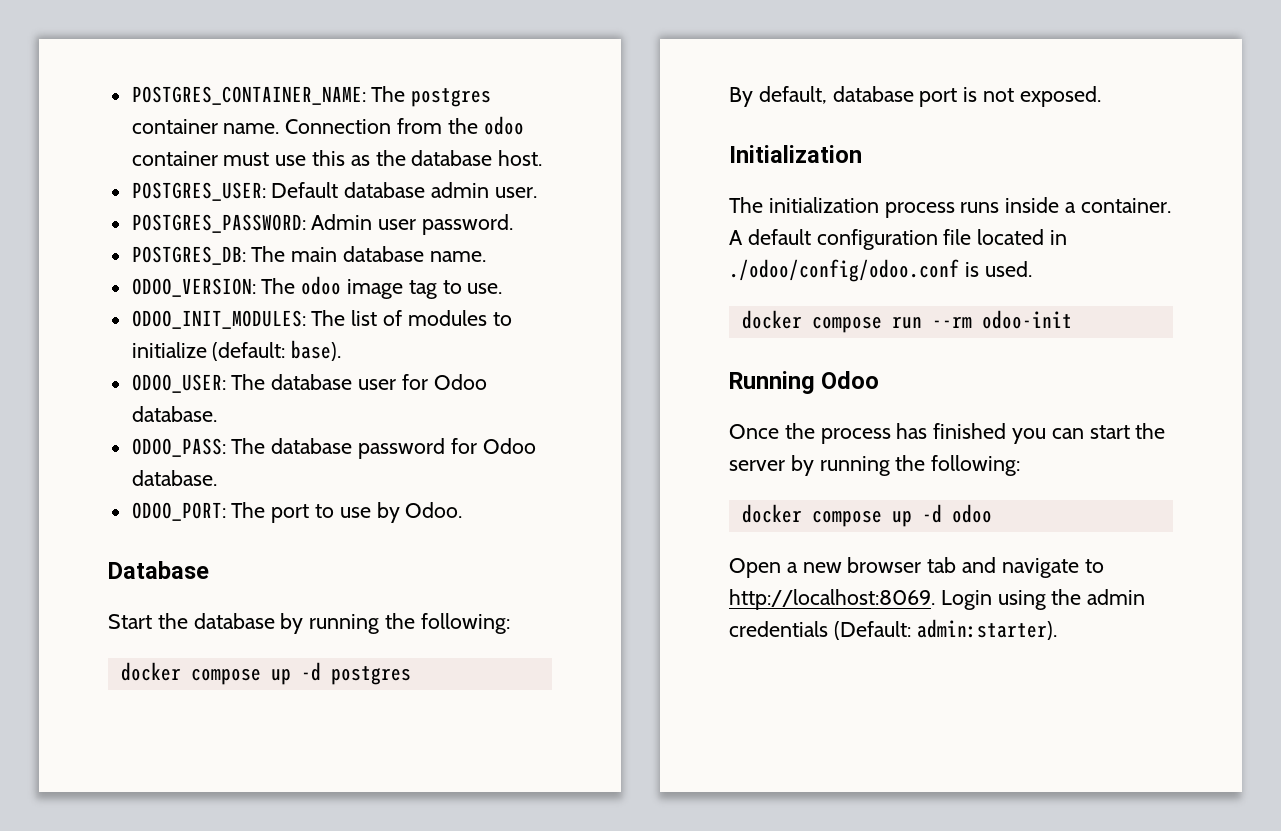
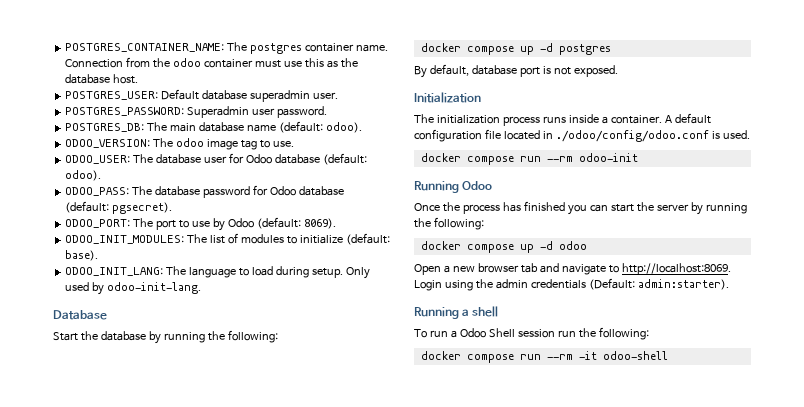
[431,182,490,198] admin -> [250,90,311,102] superadmin
[311,214,373,230] Admin -> [187,106,250,118] Superadmin
[429,251,486,262] name. -> [246,121,362,133] name (default: odoo).
(503, 288) none -> [65,153,367,165] [65,170,102,181] [65,185,344,198] [65,201,173,214] [65,217,336,231] // ODOO_USER: The database user for Odoo database (default: odoo). // ODOO_PASS: The database password for Odoo database (default: pgsecret). // ODOO_PORT: The port to use by Odoo (default: 8069).
[131,374,487,393] [131,406,217,422] [131,438,536,459] [131,470,217,486] [131,502,463,523] ODOO_USER: The database user for Odoo database. // ODOO_PASS: The database password for Odoo database. // ODOO_PORT: The port to use by Odoo. -> [65,266,370,279] [65,282,202,295] ODOO_INIT_LANG: The language to load during setup. Only used by odoo-init-lang.
(1057, 629) none -> [414,306,499,319] [414,327,649,340] [420,351,668,363] // Running a shell // To run a Odoo Shell session run the following: // docker compose run --rm -it odoo-shell

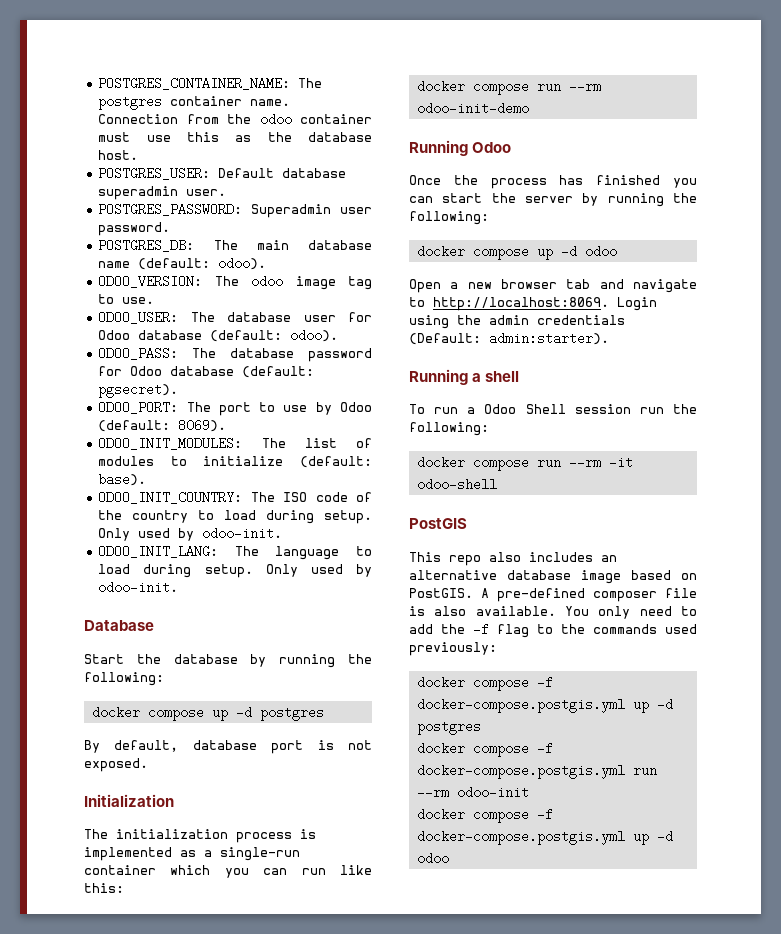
(99, 255) none -> [98,491,373,504] [98,510,372,524] [98,527,283,541] // ODOO_INIT_COUNTRY: The ISO code of the country to load during setup. Only used by odoo-init.
[107,282,202,294] odoo-init-lang. -> [98,581,179,594] odoo-init.
[542,113,711,124] [414,129,750,142] [420,153,638,165] runs inside a container. A default configuration file located in ./odoo/config/odoo.conf is used. // docker compose run --rm odoo-init -> [300,829,316,839] [84,847,300,861] [84,865,372,878] [84,883,124,893] [416,80,601,95] [416,102,529,115] is implemented as a single-run container which you can run like this: // docker compose run --rm odoo-init-demo
(668, 355) none -> [409,518,467,529] [409,552,617,566] [409,570,697,584] [409,588,697,602] [409,606,697,619] [409,623,697,638] [409,642,497,656] [416,676,553,691] [416,698,673,713] [416,720,481,735] [416,742,553,757] [416,764,657,779] [416,786,529,799] [416,808,553,823] [416,830,673,845] [416,852,449,865] // PostGIS // This repo also includes an alternative database image based on PostGIS. A pre-defined composer file is also available. You only need to add the -f flag to the commands used previously: // docker compose -f docker-compose.postgis.yml up -d postgres // docker compose -f docker-compose.postgis.yml run --rm odoo-init // docker compose -f docker-compose.postgis.yml up -d odoo

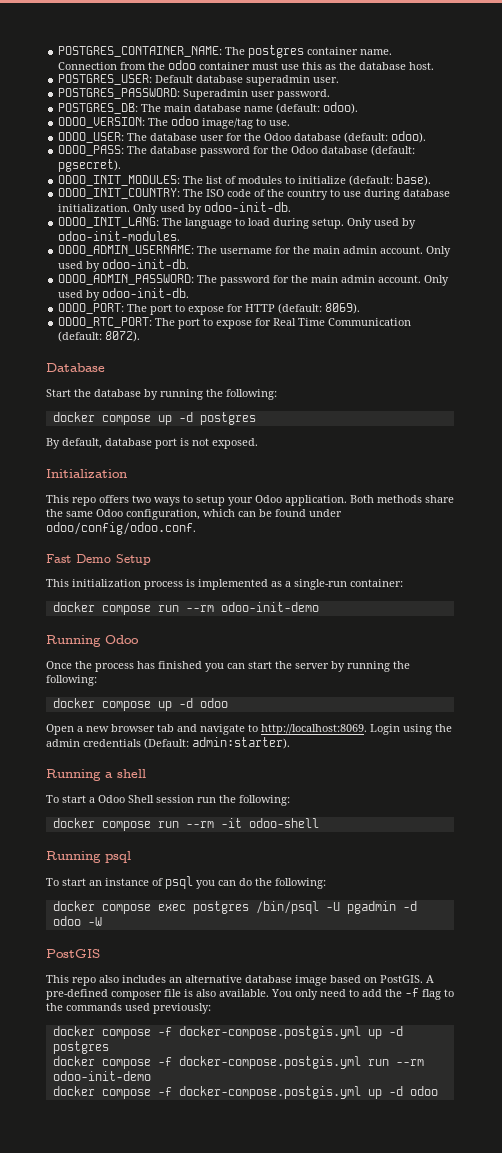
[295,276,372,290] image tag -> [202,118,254,129] image/tag
(372, 317) none -> [244,133,262,141] the
(123, 371) none -> [271,146,289,154] the
[98,401,372,416] [98,419,227,432] // ODOO_PORT: The port to use by Odoo (default: 8069). -> (122, 165) none
[224,510,372,524] [98,527,283,541] load during setup. Only used by odoo-init. -> [343,189,451,200] [58,202,292,215] use during database initialization. Only used by odoo-init-db.
[98,581,179,594] odoo-init. -> [58,231,181,241] [58,245,452,257] [58,259,190,272] [58,274,450,286] [58,288,190,301] [58,303,361,315] [58,317,412,329] [58,331,141,342] odoo-init-modules. // ODOO_ADMIN_USERNAME: The username for the main admin account. Only used by odoo-init-db. // ODOO_ADMIN_PASSWORD: The password for the main admin account. Only used by odoo-init-db. // ODOO_PORT: The port to expose for HTTP (default: 8069). // ODOO_RTC_PORT: The port to expose for Real Time Communication (default: 8072).
[84,829,108,839] The -> [46,495,454,506] [46,509,342,520] [46,522,196,535] [46,554,151,565] [46,579,69,587] This repo offers two ways to setup your Odoo application. Both methods share the same Odoo configuration, which can be found under odoo/config/odoo.conf. // Fast Demo Setup // This
[84,865,372,878] [84,883,124,893] container which you can run like this: -> [350,579,403,587] container:
[434,407,459,414] run -> [62,795,86,803] start
(497, 484) none -> [46,851,131,863] [46,876,326,889] [52,901,417,914] [52,916,102,926] // Running psql // To start an instance of psql you can do the following: // docker compose exec postgres /bin/psql -U pgadmin -d odoo -W
[456,786,529,799] odoo-init -> [52,1071,151,1081] odoo-init-demo

